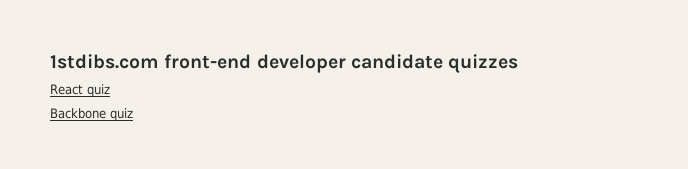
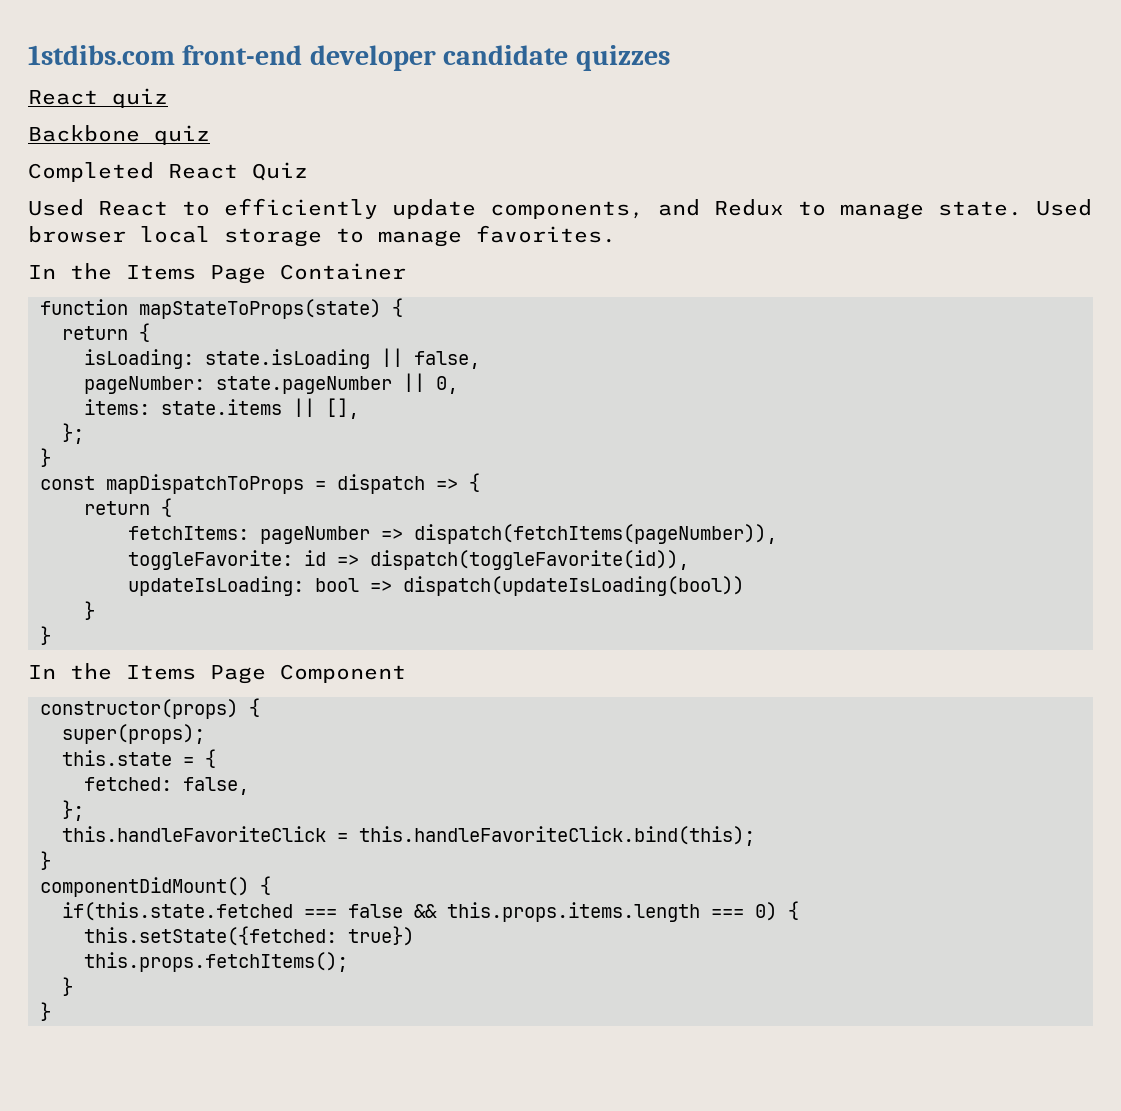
(133, 114) none -> [28,162,308,182] [28,198,1092,220] [28,225,616,247] [28,263,406,284] [40,298,403,319] [62,323,150,342] [84,348,480,369] [84,373,458,394] [84,398,359,419] [62,423,84,444] [40,448,51,467] [40,473,480,494] [84,498,172,517] [128,524,777,544] [128,550,689,570] [128,576,744,596] [84,601,95,620] [40,626,51,645] [28,663,406,684] [40,698,260,719] [62,724,205,744] [62,749,216,768] [84,777,249,795] [62,800,84,821] [62,826,755,846] [40,851,51,870] [40,876,271,897] [62,901,799,922] [84,926,414,946] [84,952,348,972] [62,977,73,996] [40,1002,51,1021] // Completed React Quiz // Used React to efficiently update components, and Redux to manage state. Used browser local storage to manage favorites. // In the Items Page Container // function mapStateToProps(state) { // return { // isLoading: state.isLoading || false, // pageNumber: state.pageNumber || 0, // items: state.items || [], // }; // } // const mapDispatchToProps = dispatch => { // return { // fetchItems: pageNumber => dispatch(fetchItems(pageNumber)), // toggleFavorite: id => dispatch(toggleFavorite(id)), // updateIsLoading: bool => dispatch(updateIsLoading(bool)) // } // } // In the Items Page Component // constructor(props) { // super(props); // this.state = { // fetched: false, // }; // this.handleFavoriteClick = this.handleFavoriteClick.bind(this); // } // componentDidMount() { // if(this.state.fetched === false && this.props.items.length === 0) { // this.setState({fetched: true}) // this.props.fetchItems(); // } // }

